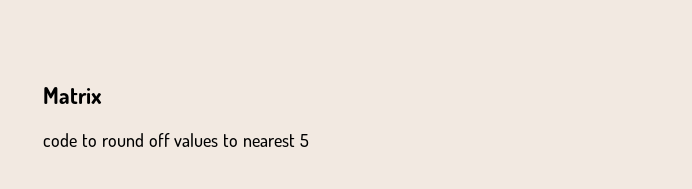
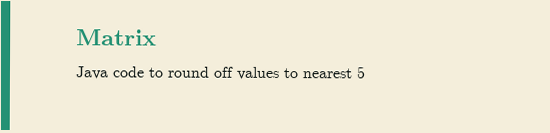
(102, 95) none -> [75,66,108,80] Java

